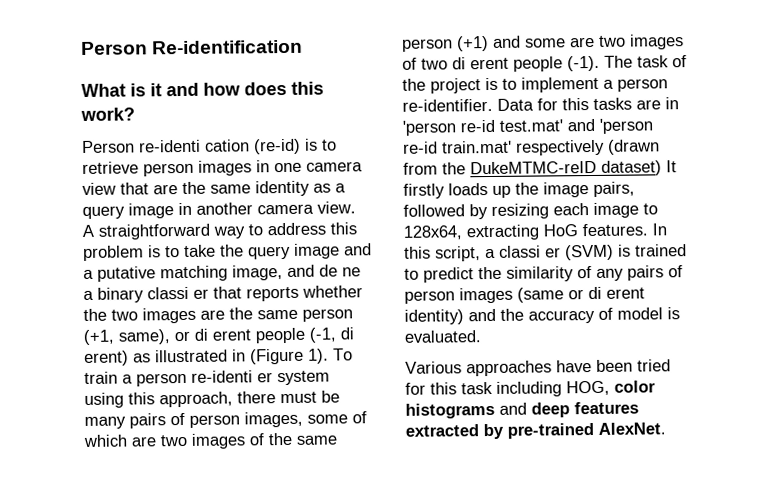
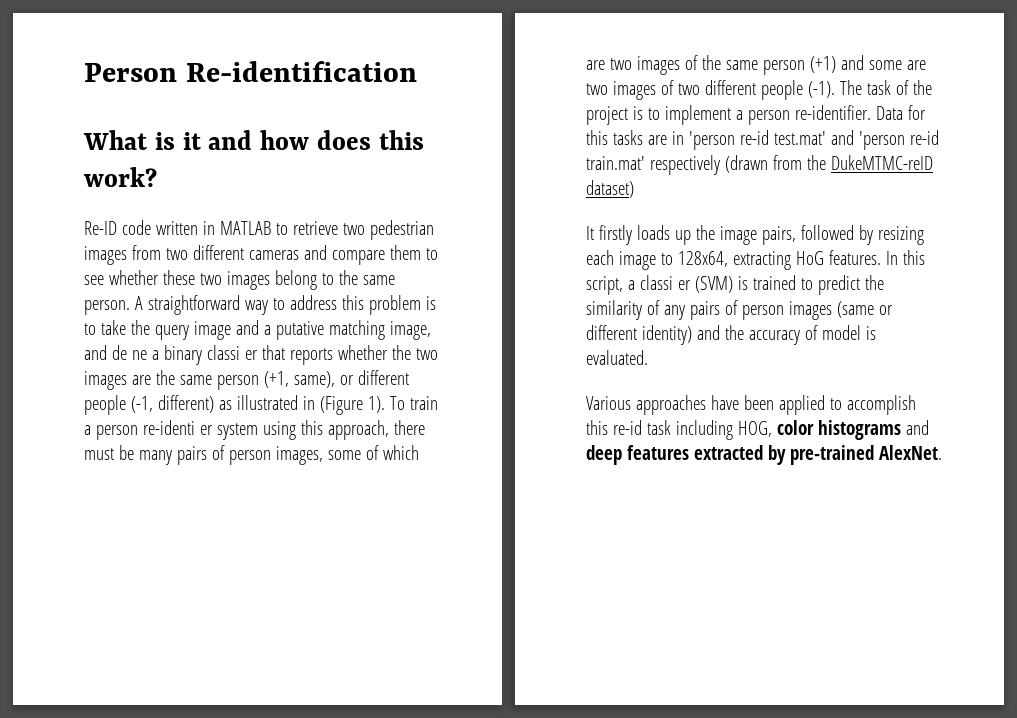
[82,138,337,155] [82,160,363,177] [82,180,346,197] [82,201,356,219] Person re-identi cation (re-id) is to retrieve person images in one camera view that are the same identity as a query image in another camera view. -> [84,220,434,240] [84,245,438,265] [84,270,395,290] [84,300,130,315] Re-ID code written in MATLAB to retrieve two pedestrian images from two different cameras and compare them to see whether these two images belong to the same person.
[194,327,354,344] [84,350,129,366] di erent people (-1, di erent) -> [357,370,409,385] [84,395,214,415] different people (-1, different)
[452,57,509,70] di erent -> [704,80,756,95] different
(662, 168) none -> (634, 189) //
[588,286,645,300] di erent -> [586,325,637,340] different
[637,359,671,372] [405,382,457,395] tried for this -> [778,395,916,415] [586,420,642,435] applied to accomplish this re-id

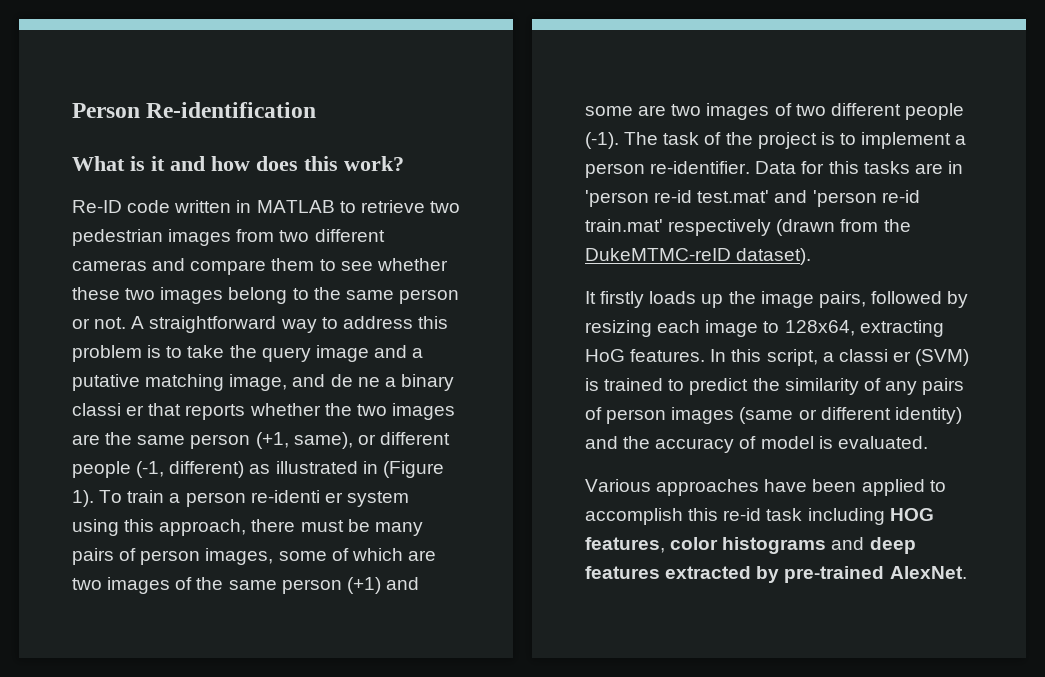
[84,300,130,315] person. -> [398,289,459,304] [72,317,127,329] person or not.
[586,180,634,198] dataset) -> [736,248,812,265] dataset).
[737,421,772,437] HOG, -> [889,508,934,521] [585,537,665,553] HOG features,

